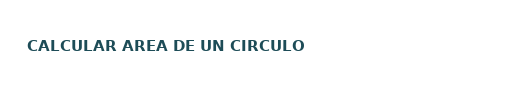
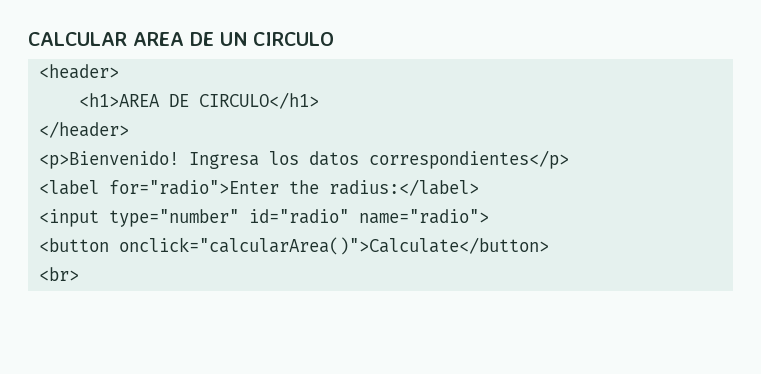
(305, 45) none -> [38,64,119,79] [78,92,319,109] [38,121,129,138] [38,150,569,169] [38,179,479,196] [38,209,489,227] [38,237,549,255] [38,267,79,281] // <header> // <h1>AREA DE CIRCULO</h1> // </header> // <p>Bienvenido! Ingresa los datos correspondientes</p> // <label for="radio">Enter the radius:</label> // <input type="number" id="radio" name="radio"> // <button onclick="calcularArea()">Calculate</button> // <br>

